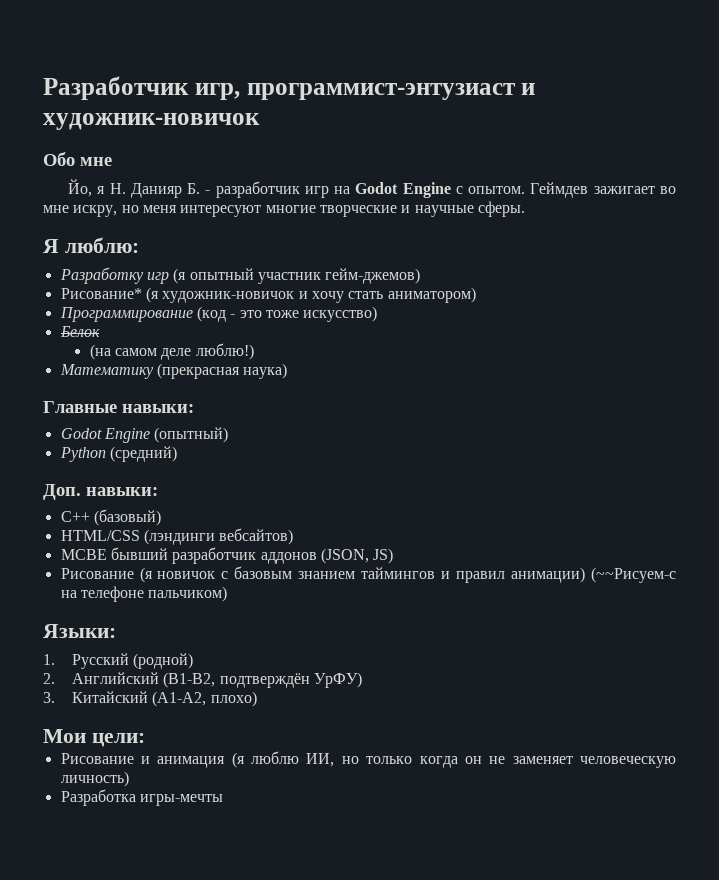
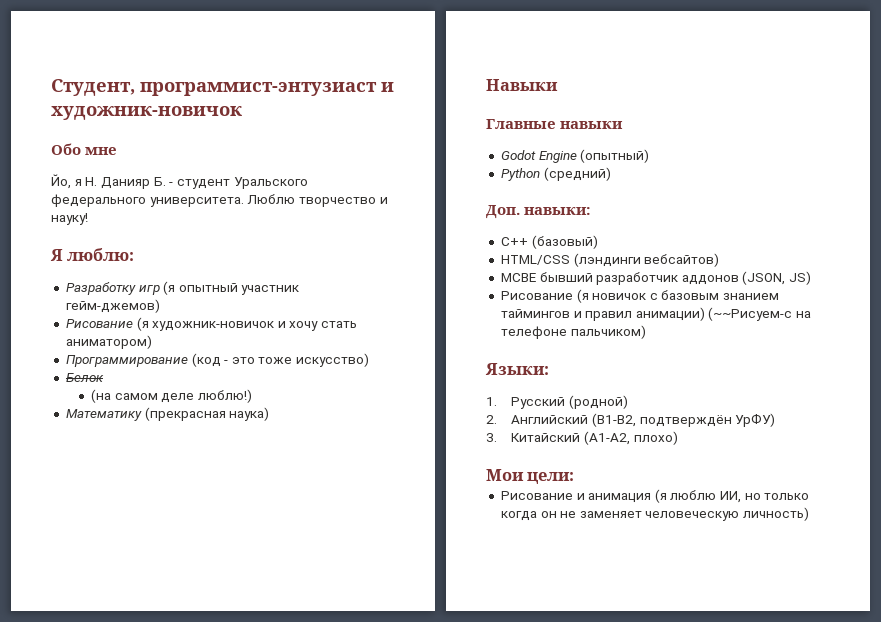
[43,76,240,100] Разработчик игр, -> [51,79,135,96] Студент,
[215,181,677,198] [43,201,525,217] разработчик игр на Godot Engine с опытом. Геймдев зажигает во мне искру, но меня интересуют многие творческие и научные сферы. -> [176,177,308,189] [51,194,388,207] [51,213,88,225] студент Уральского федерального университета. Люблю творчество и науку!
[60,288,142,299] Рисование* -> [65,319,133,328] Рисование
(288, 371) none -> [486,79,558,91] // Навыки
[122,404,194,413] навыки: -> [560,121,624,129] навыки
[60,789,223,806] // Разработка игры-мечты -> (810, 514) none

